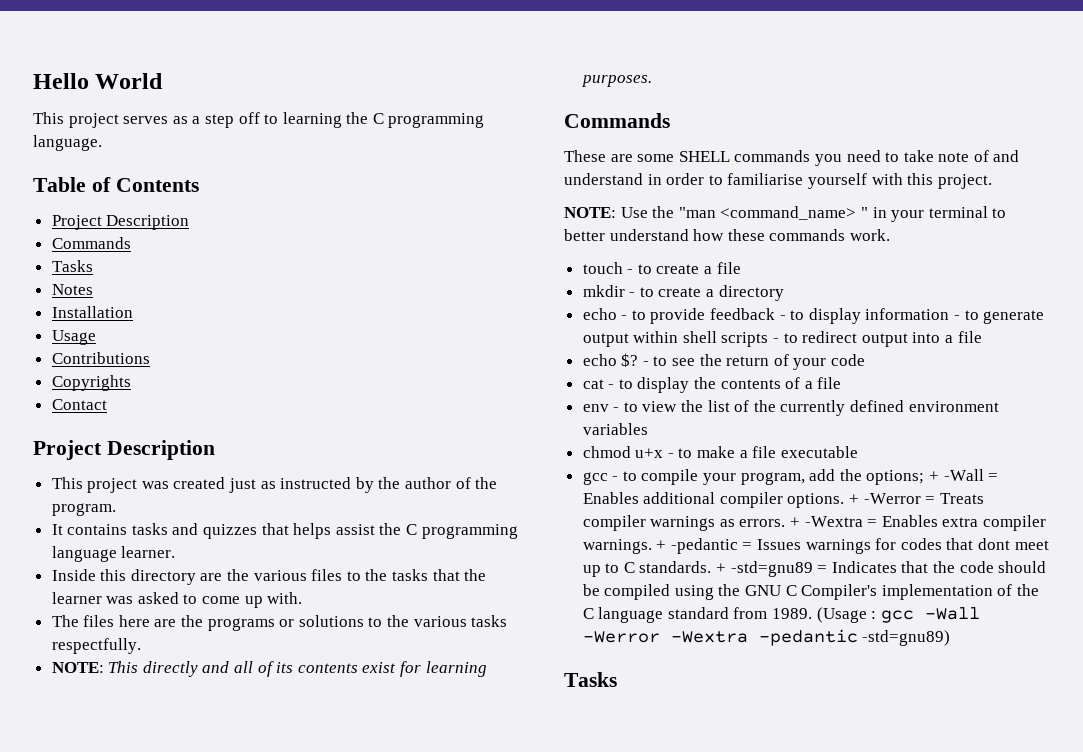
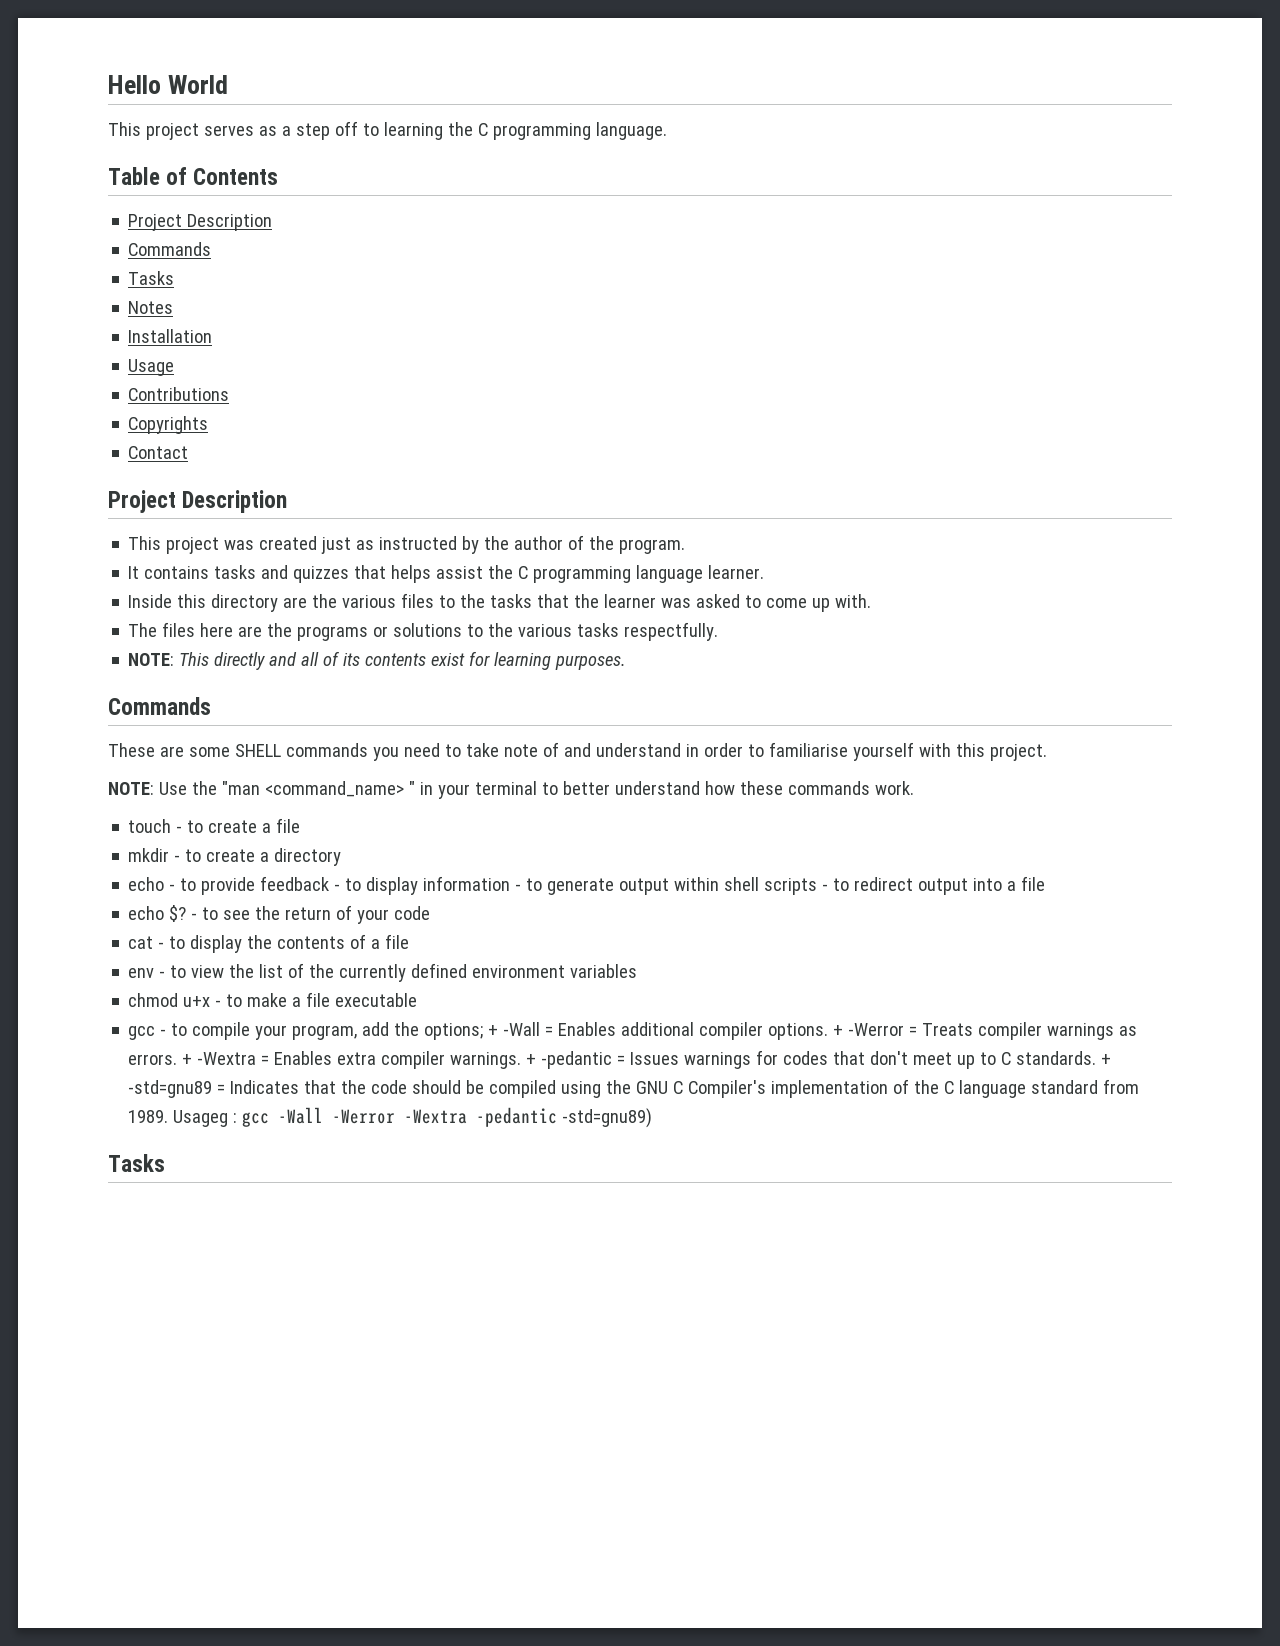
[978,538,1011,550] dont -> [870,1051,909,1065] don't
[816,607,867,623] (Usage -> [173,1110,229,1127] Usageg

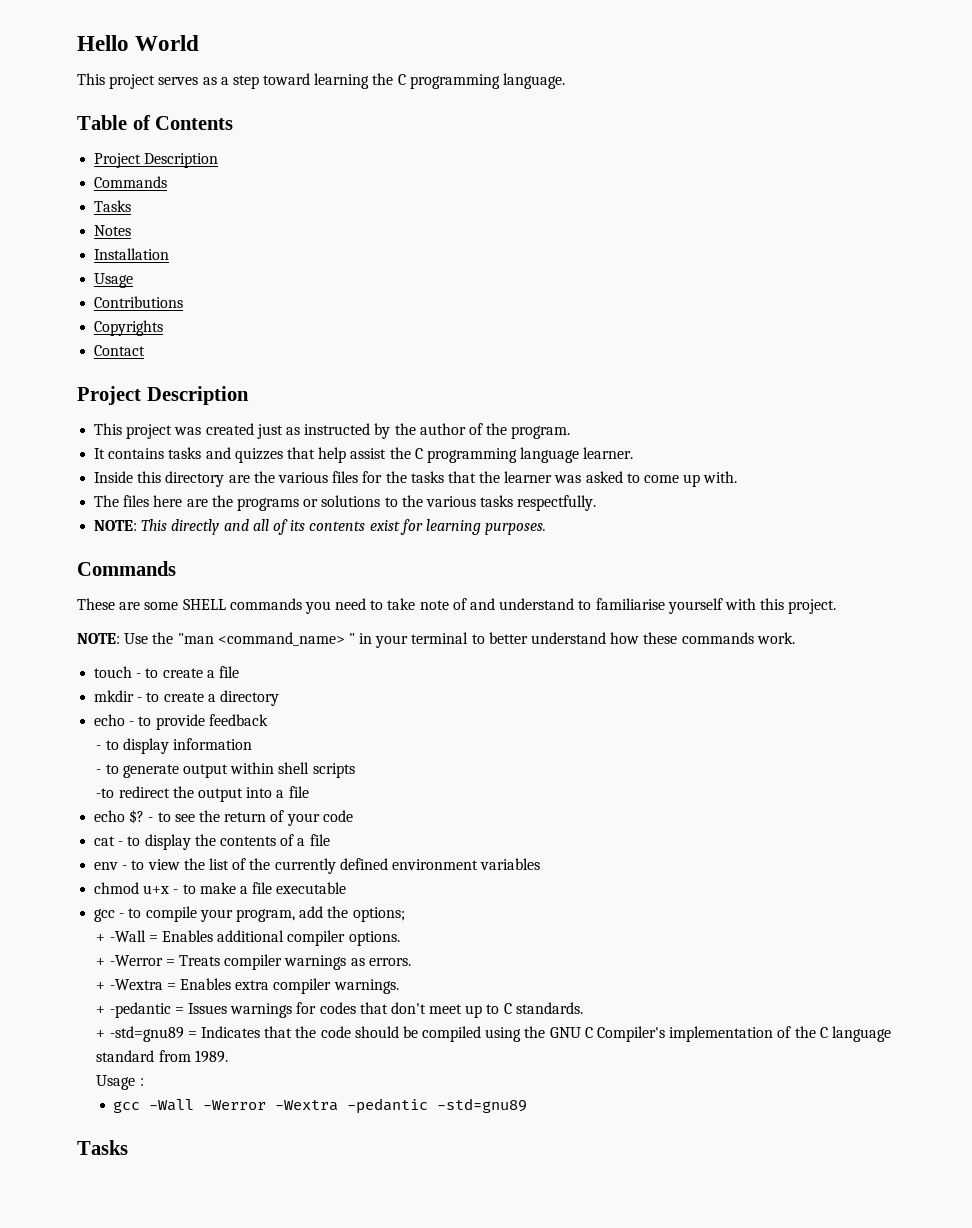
[334,121,379,136] off to -> [263,73,311,85] toward
[391,565,432,583] helps -> [318,447,347,463] help
[439,595,456,608] to -> [362,471,383,483] for
[685,743,743,757] in order -> (575, 604) none
(330, 883) none -> (268, 720) //
(511, 883) none -> (252, 744) //
[822,877,914,891] - to redirect -> [96,786,194,798] // -to redirect the
(484, 1031) none -> (405, 914) //
(829, 1031) none -> (400, 938) //
(178, 1059) none -> (411, 962) //
(522, 1060) none -> (399, 986) //
(1097, 1058) none -> (583, 1008) //
[173,1110,229,1127] Usageg -> [96,1075,136,1090] // Usage
(238, 1118) none -> (144, 1082) //
[562,1108,653,1128] -std=gnu89) -> [437,1098,528,1113] -std=gnu89

